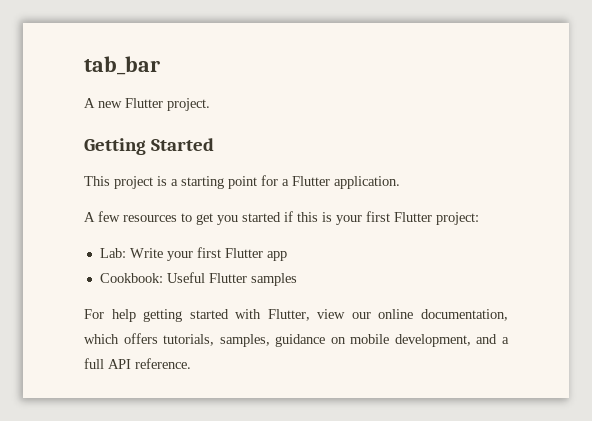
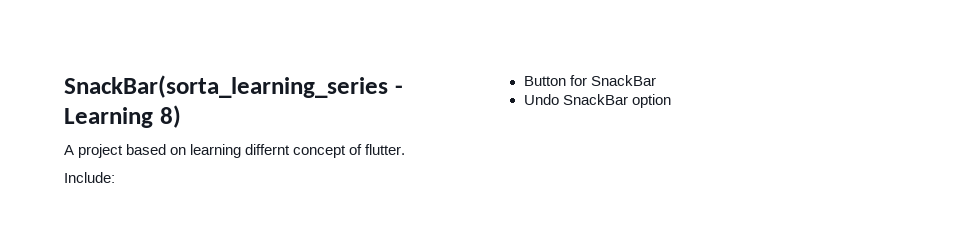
[84,56,160,75] [84,98,210,111] [84,138,214,155] [84,175,400,189] [84,211,479,225] [99,247,287,261] [99,272,297,286] [84,309,508,322] [84,333,509,347] [84,358,191,369] tab_bar // A new Flutter project. // Getting Started // This project is a starting point for a Flutter application. // A few resources to get you started if this is your first Flutter project: // Lab: Write your first Flutter app // Cookbook: Useful Flutter samples // For help getting started with Flutter, view our online documentation, which offers tutorials, samples, guidance on mobile development, and a full API reference. -> [64,75,403,98] [64,105,181,128] [64,144,406,158] [64,172,115,183] [523,75,656,86] [523,94,671,108] SnackBar(sorta_learning_series - Learning 8) // A project based on learning differnt concept of flutter. // Include: // Button for SnackBar // Undo SnackBar option

